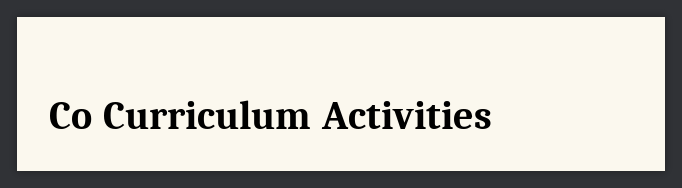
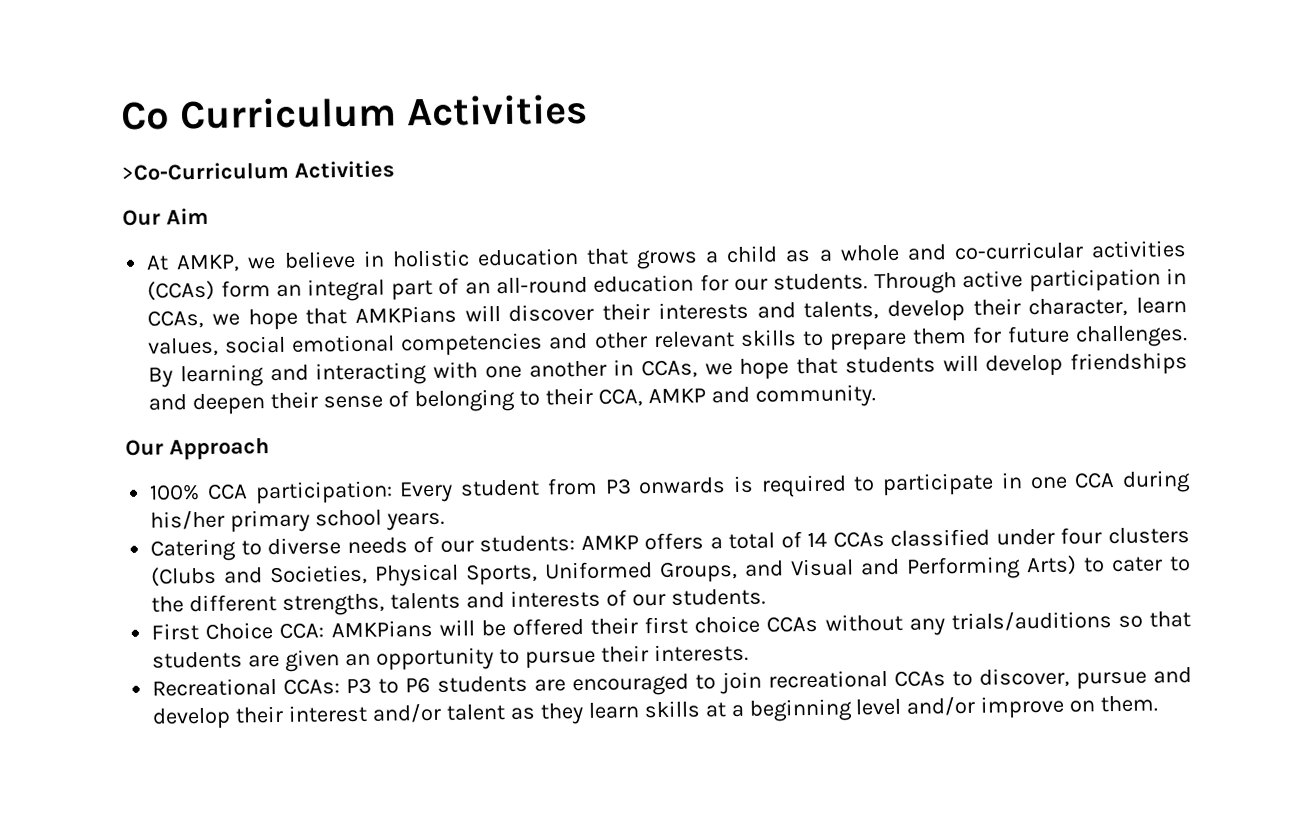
(492, 115) none -> [121,160,395,181] [122,207,209,226] [146,240,1187,273] [147,268,1187,302] [147,297,1188,331] [148,325,1188,357] [148,352,1188,388] [148,384,876,416] [125,437,270,461] [149,470,1191,505] [150,509,446,533] [150,527,1190,562] [151,555,1191,587] [151,588,766,616] [151,610,1191,641] [152,643,749,672] [152,667,1192,697] [152,695,1159,730] // >Co-Curriculum Activities // Our Aim // At AMKP, we believe in holistic education that grows a child as a whole and co-curricular activities (CCAs) form an integral part of an all-round education for our students. Through active participation in CCAs, we hope that AMKPians will discover their interests and talents, develop their character, learn values, social emotional competencies and other relevant skills to prepare them for future challenges. By learning and interacting with one another in CCAs, we hope that students will develop friendships and deepen their sense of belonging to their CCA, AMKP and community. // Our Approach // 100% CCA participation: Every student from P3 onwards is required to participate in one CCA during his/her primary school years. // Catering to diverse needs of our students: AMKP offers a total of 14 CCAs classified under four clusters (Clubs and Societies, Physical Sports, Uniformed Groups, and Visual and Performing Arts) to cater to the different strengths, talents and interests of our students. // First Choice CCA: AMKPians will be offered their first choice CCAs without any trials/auditions so that students are given an opportunity to pursue their interests. // Recreational CCAs: P3 to P6 students are encouraged to join recreational CCAs to discover, pursue and develop their interest and/or talent as they learn skills at a beginning level and/or improve on them.

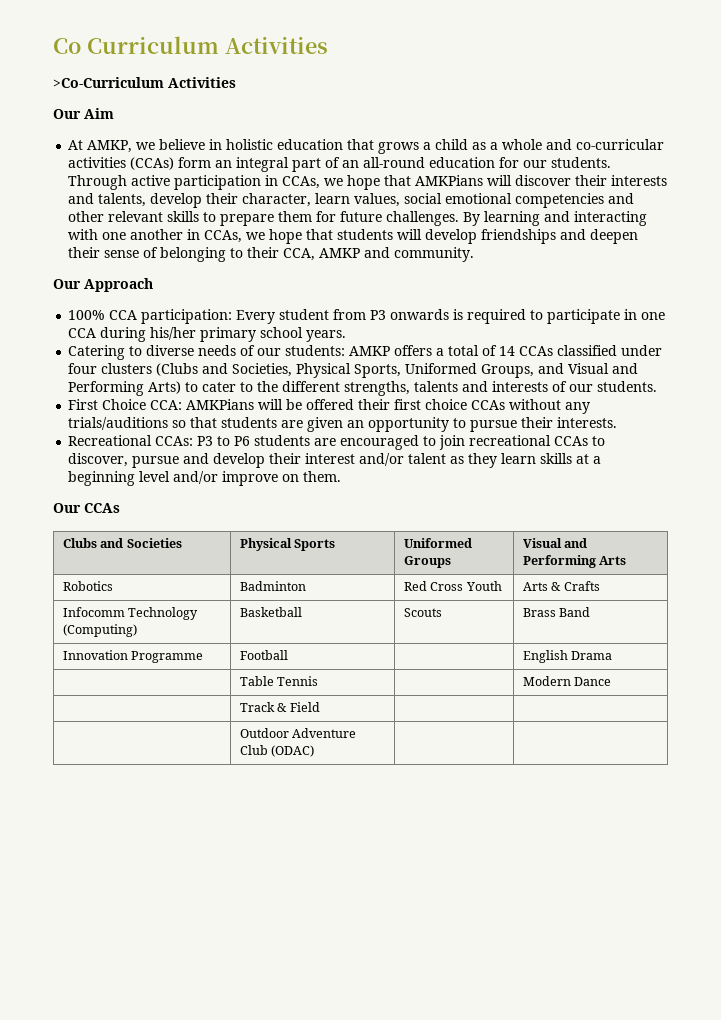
(1159, 704) none -> [53,503,120,513] [62,538,182,548] [239,538,336,551] [403,538,472,548] [403,556,451,568] [522,538,588,548] [522,555,627,568] [62,581,113,591] [239,581,306,591] [403,581,502,591] [522,581,600,591] [62,607,199,620] [62,624,137,637] [239,607,302,617] [403,608,442,617] [522,607,591,617] [62,650,204,663] [239,650,288,660] [522,650,613,663] [239,676,319,686] [522,676,612,686] [239,702,320,712] [239,728,357,738] [239,745,315,757] // Our CCAs // Clubs and Societies | Physical Sports | Uniformed Groups | Visual and Performing Arts // Robotics | Badminton | Red Cross Youth | Arts & Crafts // Infocomm Technology (Computing) | Basketball | Scouts | Brass Band // Innovation Programme | Football | | English Drama // | Table Tennis | | Modern Dance // | Track & Field | | // | Outdoor Adventure Club (ODAC) | |

